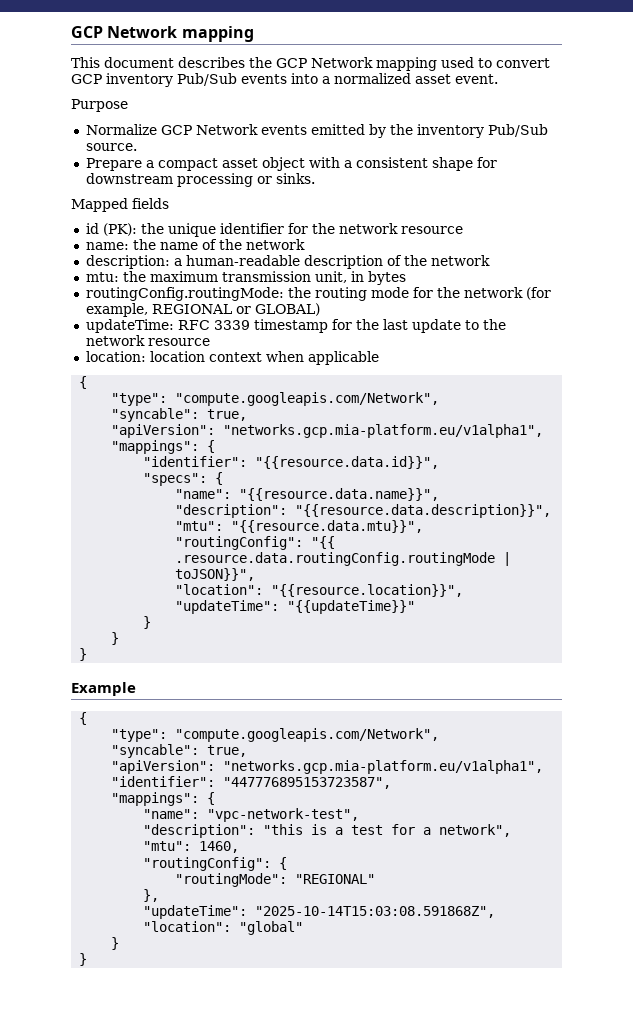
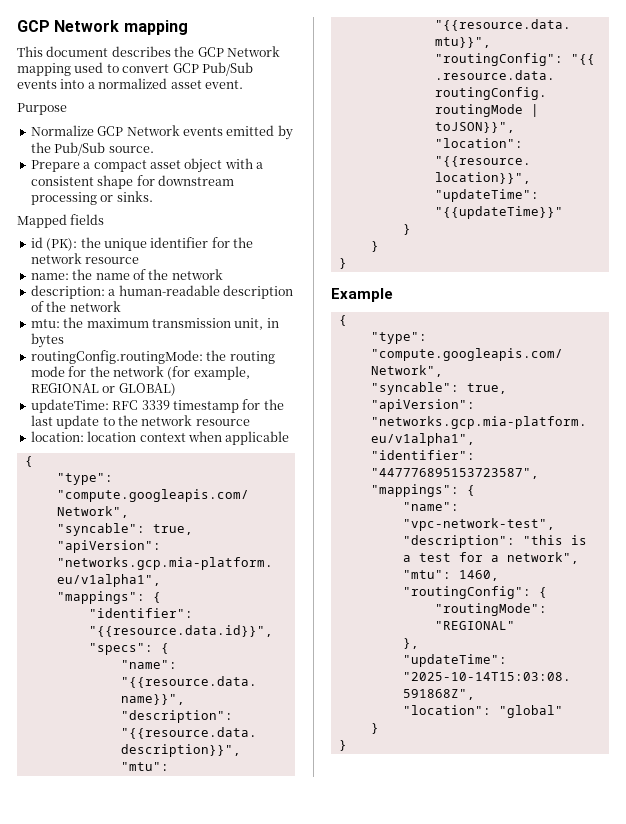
[106,73,173,87] inventory -> (199, 68) none
[416,124,484,138] inventory -> (51, 147) none

